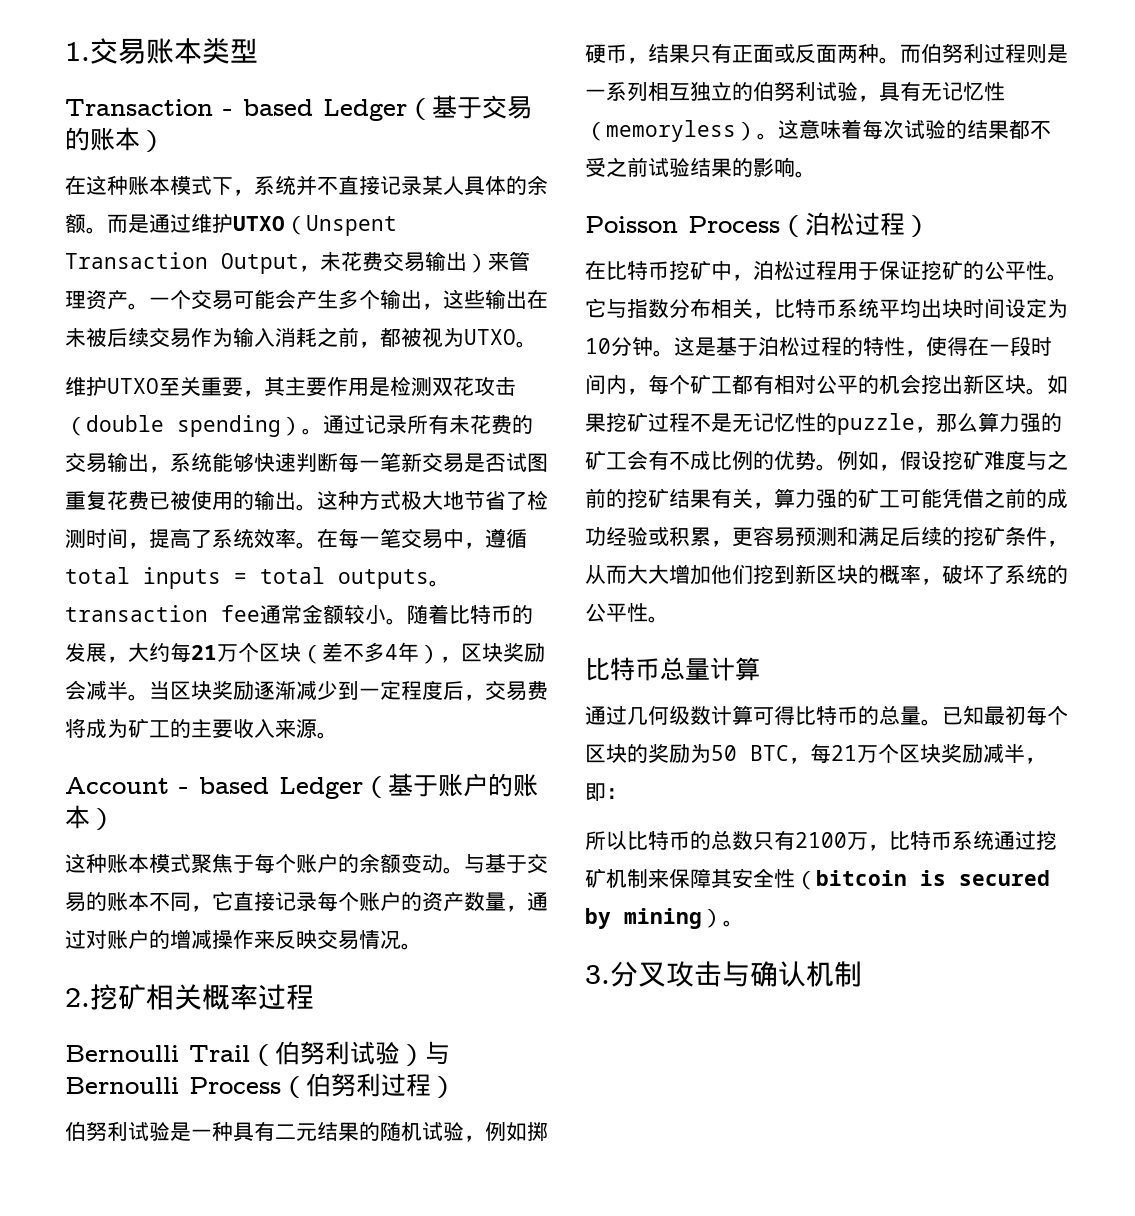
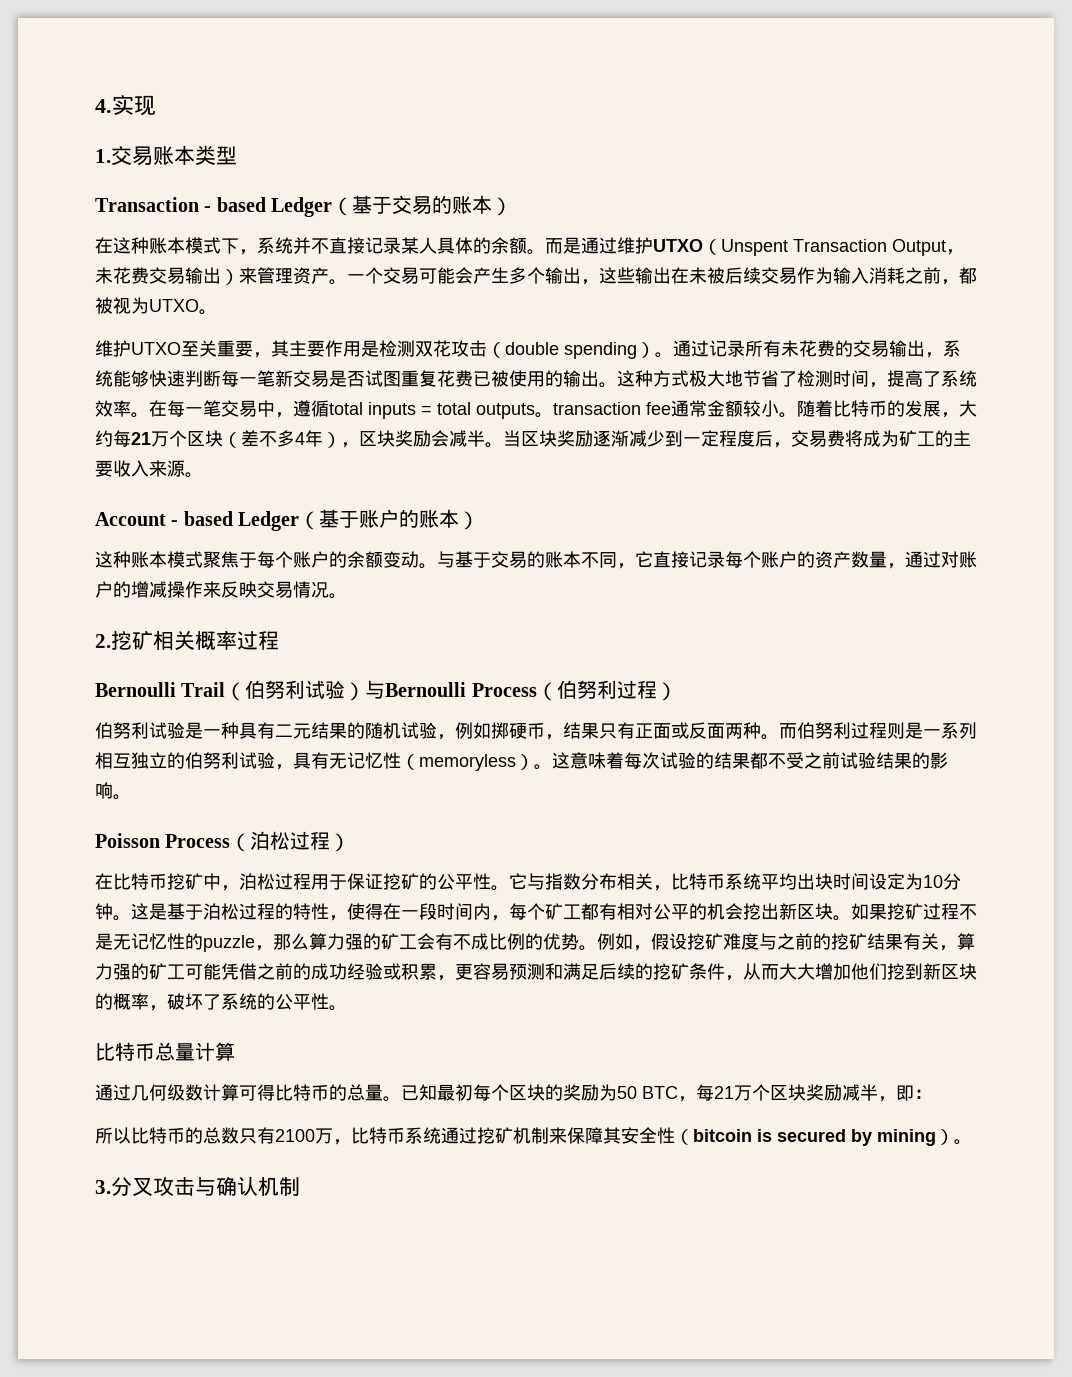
(65, 51) none -> [95,95,156,116] 4.实现 //

